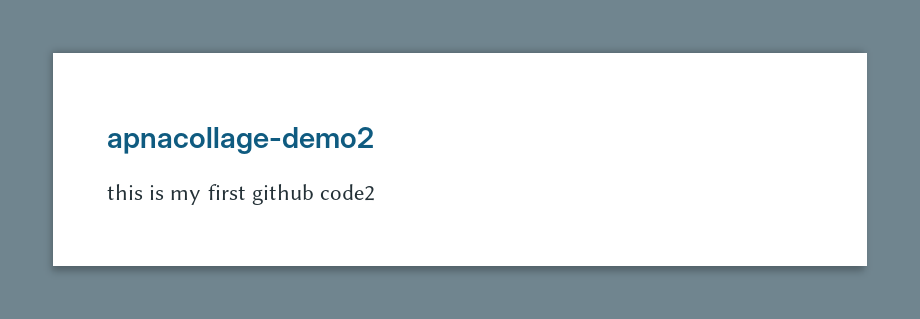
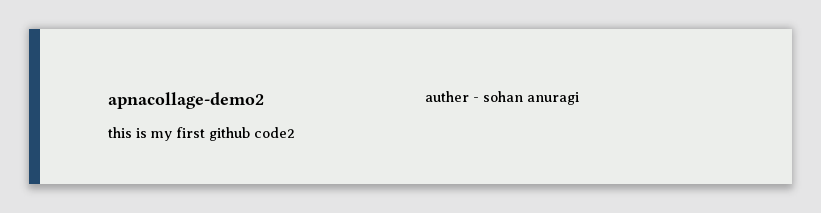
(376, 192) none -> [425,91,579,105] // auther - sohan anuragi

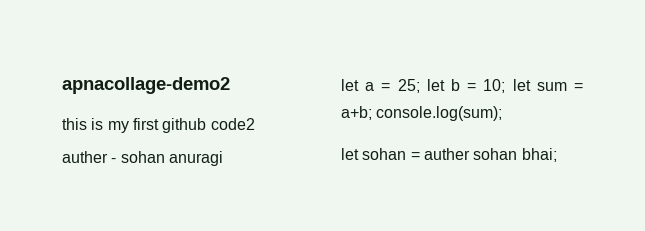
(579, 98) none -> [341,79,583,93] [341,106,503,121] [341,148,557,162] // let a = 25; let b = 10; let sum = a+b; console.log(sum); // let sohan = auther sohan bhai;

